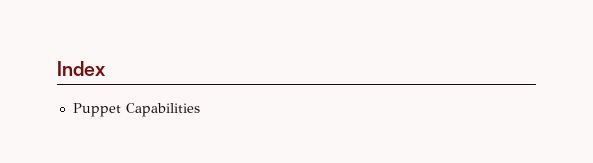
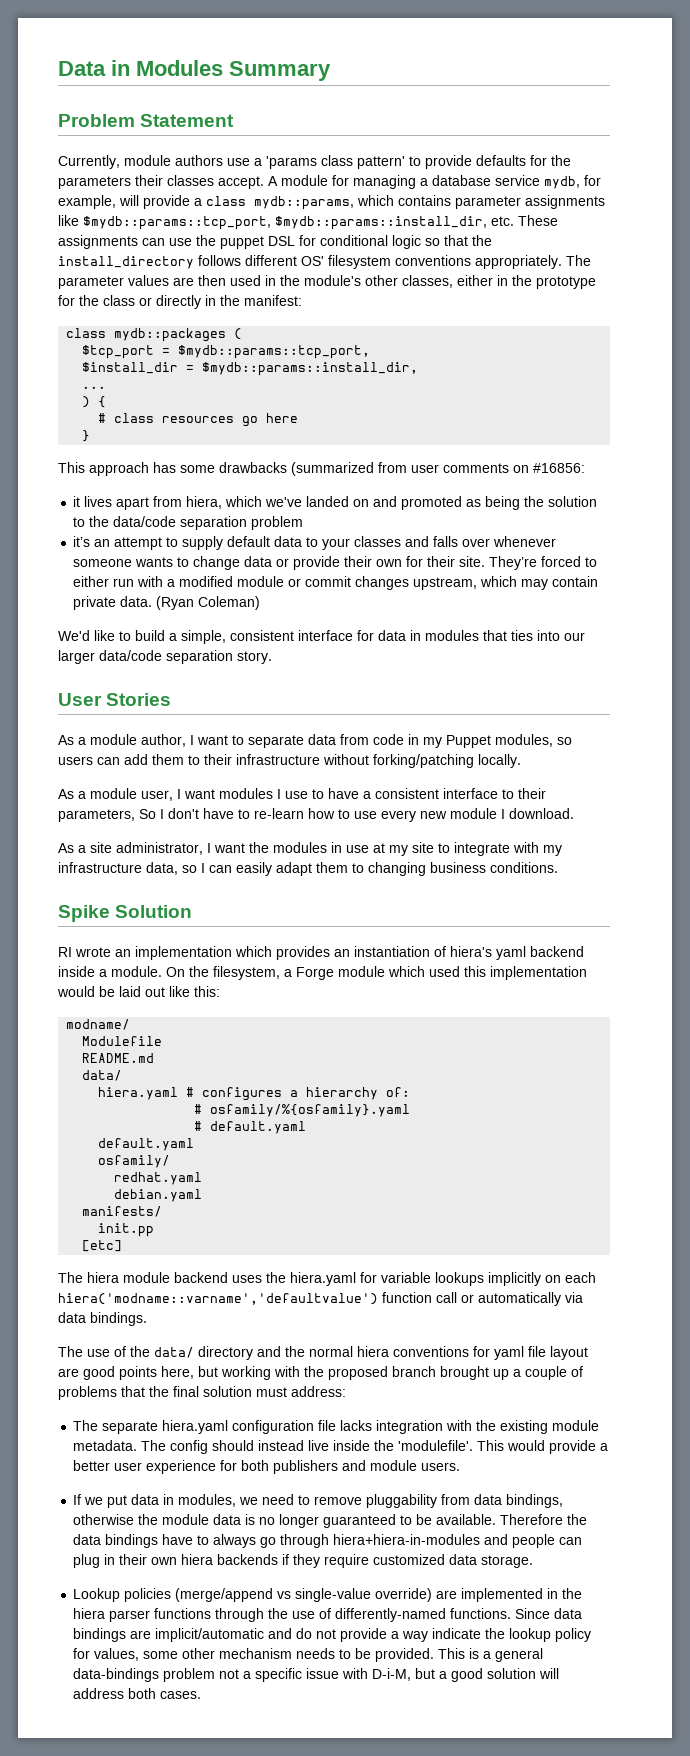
[57,61,106,76] [72,103,200,117] Index // Puppet Capabilities -> [58,60,331,81] [58,114,235,127] [58,155,571,169] [58,175,601,189] [58,195,605,210] [58,215,558,230] [58,235,492,249] [58,255,591,269] [58,275,596,289] [58,295,302,309] [66,328,243,342] [82,345,371,359] [82,362,419,376] [82,386,107,389] [82,396,107,408] [98,413,299,427] [82,430,91,442] [58,462,585,476] [73,496,598,510] [73,516,304,530] [73,536,557,550] [73,556,598,570] [73,576,599,590] [73,596,261,610] [58,630,585,644] [58,650,272,664] [58,693,172,706] [58,734,572,748] [58,754,521,768] [58,788,546,801] [58,808,574,822] [58,842,562,856] [58,862,558,876] [58,905,193,922] [58,946,584,960] [58,966,587,980] [57,986,220,997] [66,1019,131,1030] [82,1036,163,1046] [82,1053,155,1063] [82,1070,123,1081] [98,1087,411,1101] [194,1104,411,1117] [194,1121,307,1134] [98,1138,195,1151] [98,1155,171,1168] [114,1172,203,1185] [114,1189,203,1202] [82,1206,163,1217] [98,1223,155,1237] [82,1240,123,1252] [58,1272,596,1286] [58,1292,583,1306] [58,1312,147,1326] [58,1346,588,1360] [58,1366,583,1380] [58,1386,346,1400] [73,1420,600,1434] [73,1440,609,1454] [73,1460,461,1474] [73,1494,564,1508] [73,1514,588,1528] [73,1534,583,1548] [73,1554,534,1568] [73,1588,583,1602] [73,1608,583,1622] [73,1628,592,1642] [73,1648,544,1662] [73,1668,560,1682] [73,1688,202,1699] Data in Modules Summary // Problem Statement // Currently, module authors use a 'params class pattern' to provide defaults for the parameters their classes accept. A module for managing a database service mydb, for example, will provide a class mydb::params, which contains parameter assignments like $mydb::params::tcp_port, $mydb::params::install_dir, etc. These assignments can use the puppet DSL for conditional logic so that the install_directory follows different OS' filesystem conventions appropriately. The parameter values are then used in the module's other classes, either in the prototype for the class or directly in the manifest: // class mydb::packages ( // $tcp_port = $mydb::params::tcp_port, // $install_dir = $mydb::params::install_dir, // ... // ) { // # class resources go here // } // This approach has some drawbacks (summarized from user comments on #16856: // it lives apart from hiera, which we've landed on and promoted as being the solution to the data/code separation problem // it’s an attempt to supply default data to your classes and falls over whenever someone wants to change data or provide their own for their site. They’re forced to either run with a modified module or commit changes upstream, which may contain private data. (Ryan Coleman) // We'd like to build a simple, consistent interface for data in modules that ties into our larger data/code separation story. // User Stories // As a module author, I want to separate data from code in my Puppet modules, so users can add them to their infrastructure without forking/patching locally. // As a module user, I want modules I use to have a consistent interface to their parameters, So I don't have to re-learn how to use every new module I download. // As a site administrator, I want the modules in use at my site to integrate with my infrastructure data, so I can easily adapt them to changing business conditions. // Spike Solution // RI wrote an implementation which provides an instantiation of hiera's yaml backend inside a module. On the filesystem, a Forge module which used this implementation would be laid out like this: // modname/ // Modulefile // README.md // data/ // hiera.yaml # configures a hierarchy of: // # osfamily/%{osfamily}.yaml // # default.yaml // default.yaml // osfamily/ // redhat.yaml // debian.yaml // manifests/ // init.pp // [etc] // The hiera module backend uses the hiera.yaml for variable lookups implicitly on each hiera('modname::varname','defaultvalue') function call or automatically via data bindings. // The use of the data/ directory and the normal hiera conventions for yaml file layout are good points here, but working with the proposed branch brought up a couple of problems that the final solution must address: // The separate hiera.yaml configuration file lacks integration with the existing module metadata. The config should instead live inside the 'modulefile'. This would provide a better user experience for both publishers and module users. // If we put data in modules, we need to remove pluggability from data bindings, otherwise the module data is no longer guaranteed to be available. Therefore the data bindings have to always go through hiera+hiera-in-modules and people can plug in their own hiera backends if they require customized data storage. // Lookup policies (merge/append vs single-value override) are implemented in the hiera parser functions through the use of differently-named functions. Since data bindings are implicit/automatic and do not provide a way indicate the lookup policy for values, some other mechanism needs to be provided. This is a general data-bindings problem not a specific issue with D-i-M, but a good solution will address both cases.

